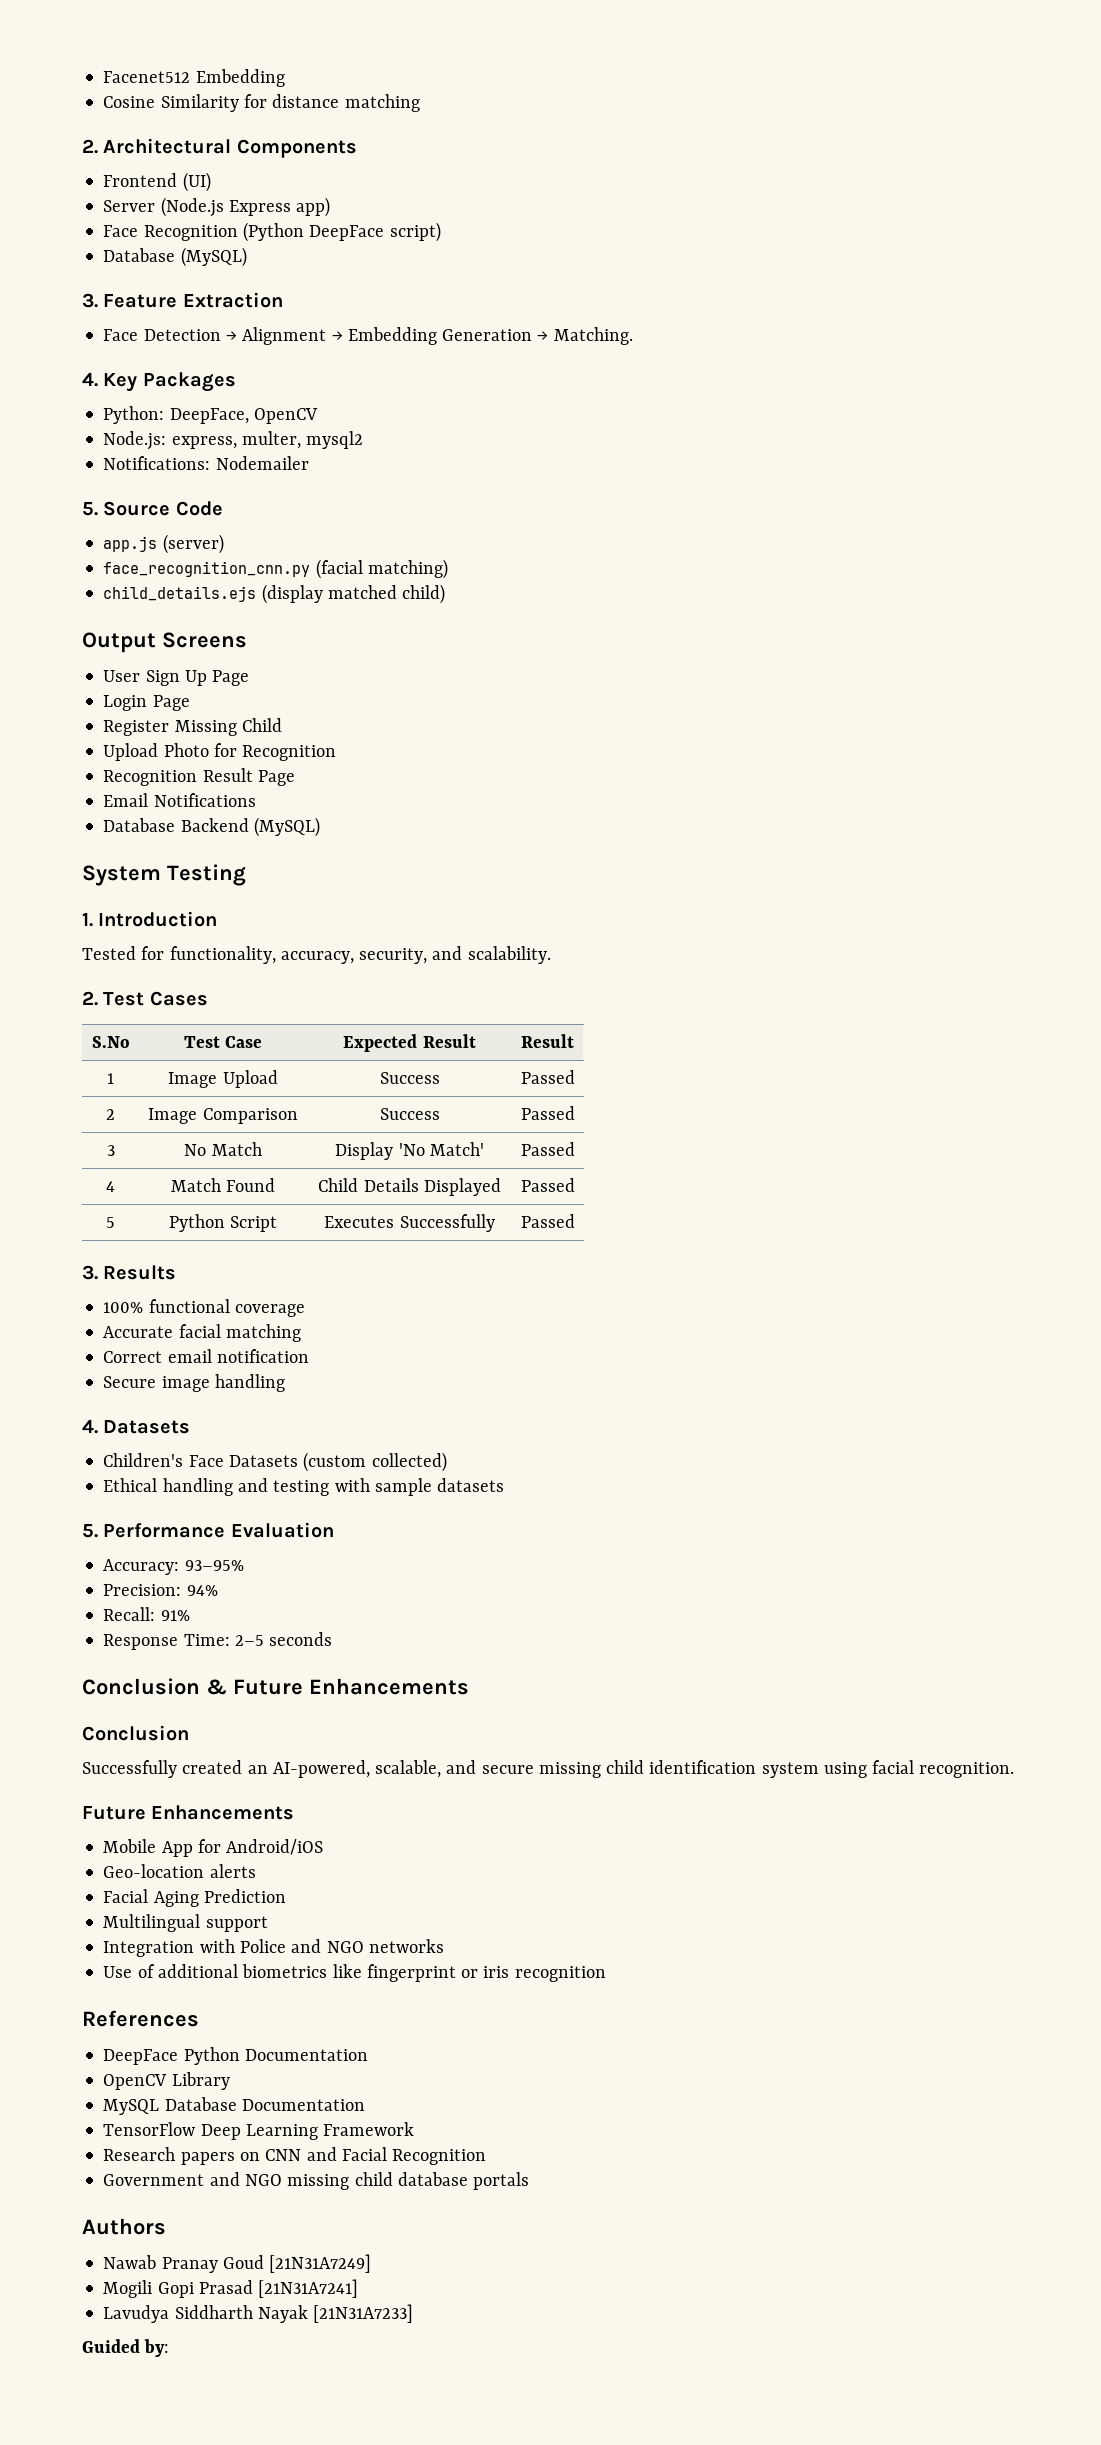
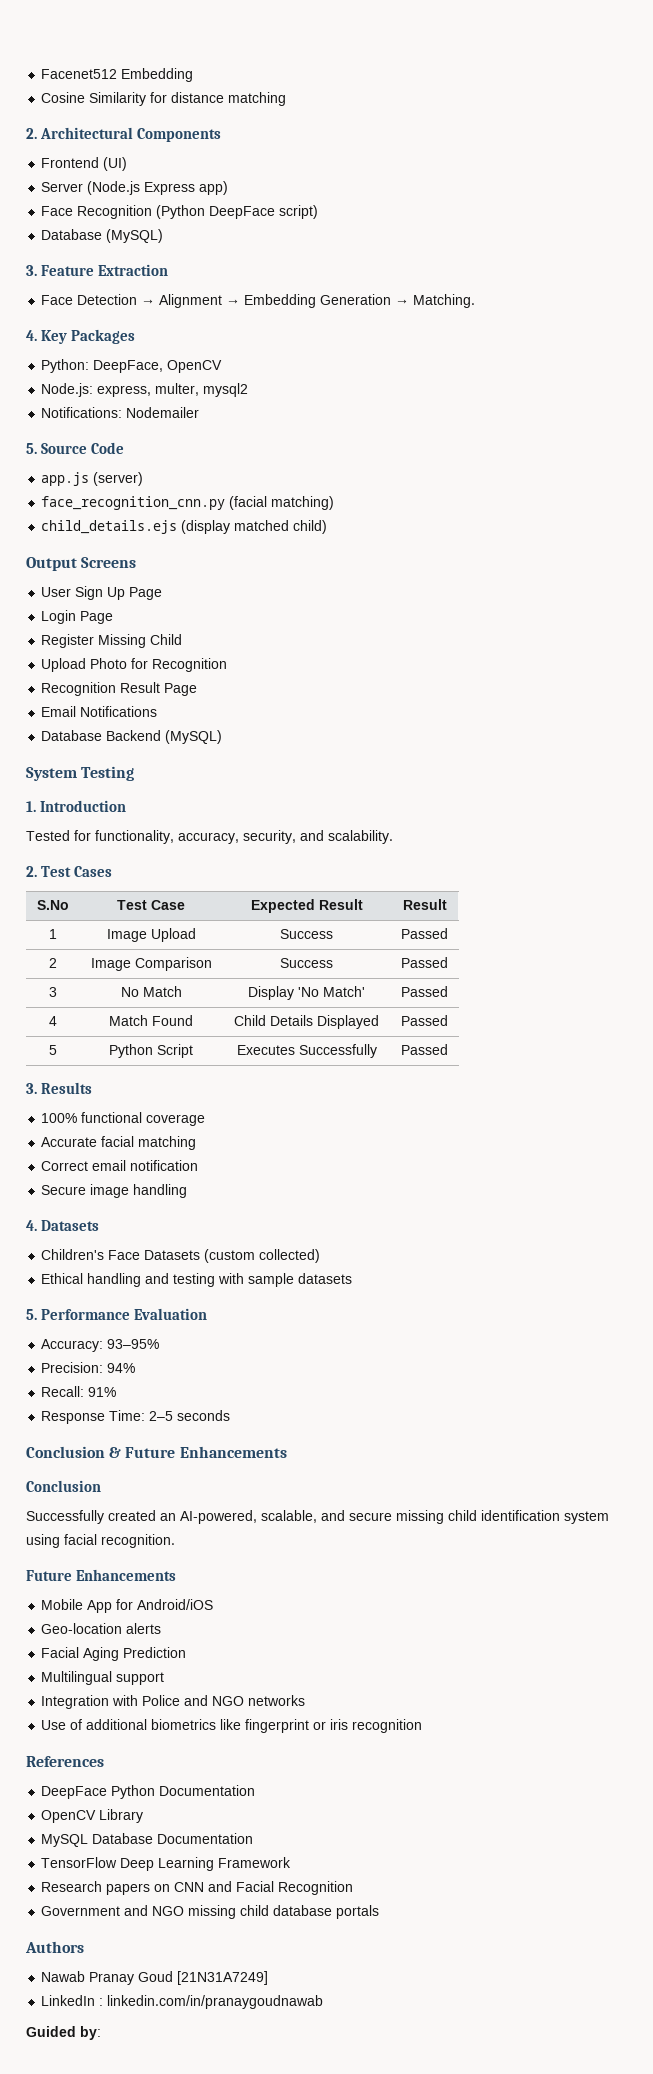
[103,2279,359,2298] [103,2304,414,2323] Mogili Gopi Prasad [21N31A7241] // Lavudya Siddharth Nayak [21N31A7233] -> [41,1995,324,2009] LinkedIn : linkedin.com/in/pranaygoudnawab

